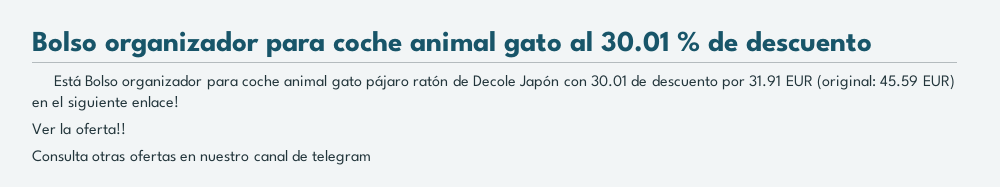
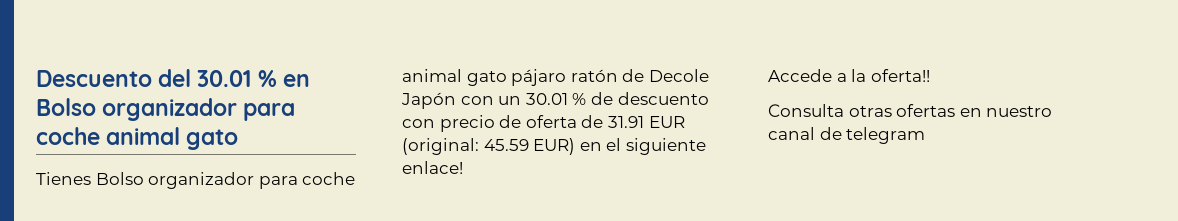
[32,31,872,58] [53,75,81,87] Bolso organizador para coche animal gato al 30.01 % de descuento // Está -> [36,69,310,87] [36,98,296,121] [36,127,239,150] [36,172,91,185] Descuento del 30.01 % en Bolso organizador para coche animal gato // Tienes
[590,75,745,90] 30.01 de descuento por -> [498,92,709,105] [402,115,604,132] un 30.01 % de descuento con precio de oferta de
[32,123,56,135] Ver -> [768,69,847,82] Accede a

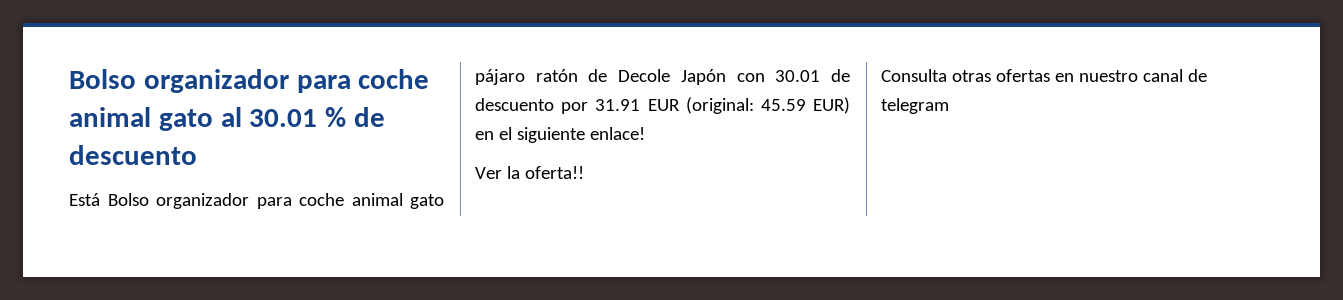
[36,69,310,87] [36,98,296,121] [36,127,239,150] [36,172,91,185] Descuento del 30.01 % en Bolso organizador para coche animal gato // Tienes -> [69,69,430,93] [69,107,386,131] [69,145,197,165] [69,193,100,206] Bolso organizador para coche animal gato al 30.01 % de descuento // Está
[498,92,709,105] [402,115,604,132] un 30.01 % de descuento con precio de oferta de -> [775,69,850,82] [475,98,589,114] 30.01 de descuento por
[768,69,847,82] Accede a -> [475,167,502,179] Ver

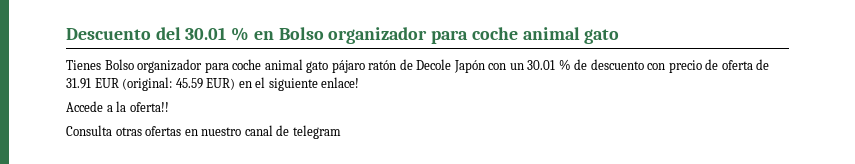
[69,69,430,93] [69,107,386,131] [69,145,197,165] [69,193,100,206] Bolso organizador para coche animal gato al 30.01 % de descuento // Está -> [66,27,620,44] [66,60,101,70] Descuento del 30.01 % en Bolso organizador para coche animal gato // Tienes
[775,69,850,82] [475,98,589,114] 30.01 de descuento por -> [509,59,770,73] un 30.01 % de descuento con precio de oferta de
[475,167,502,179] Ver -> [66,101,113,112] Accede a

